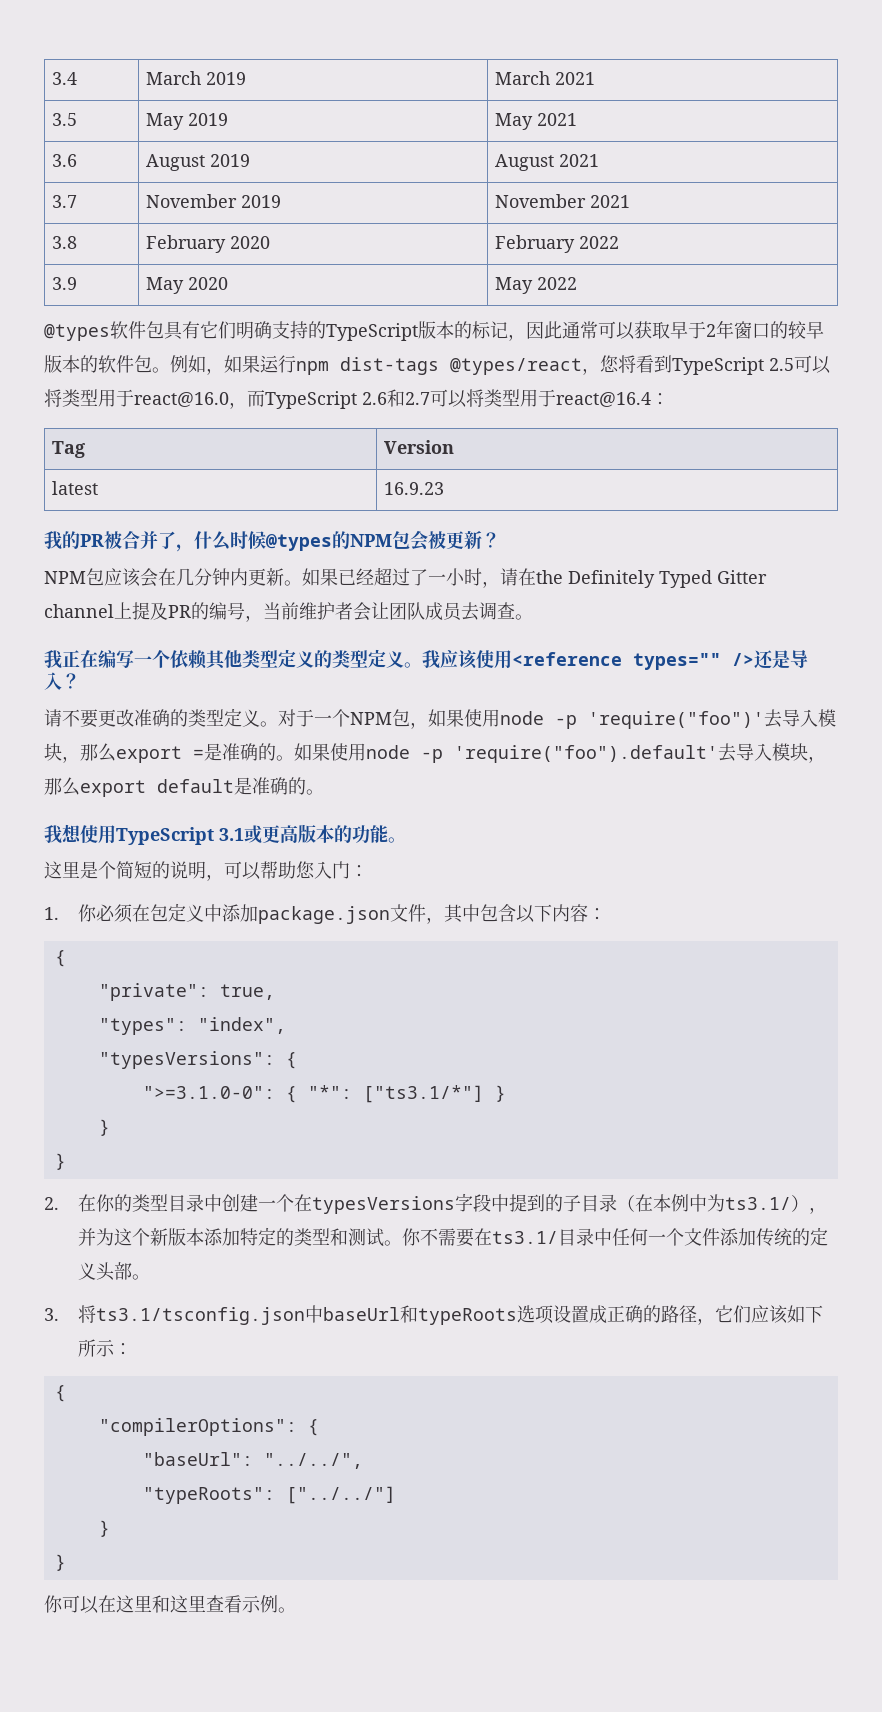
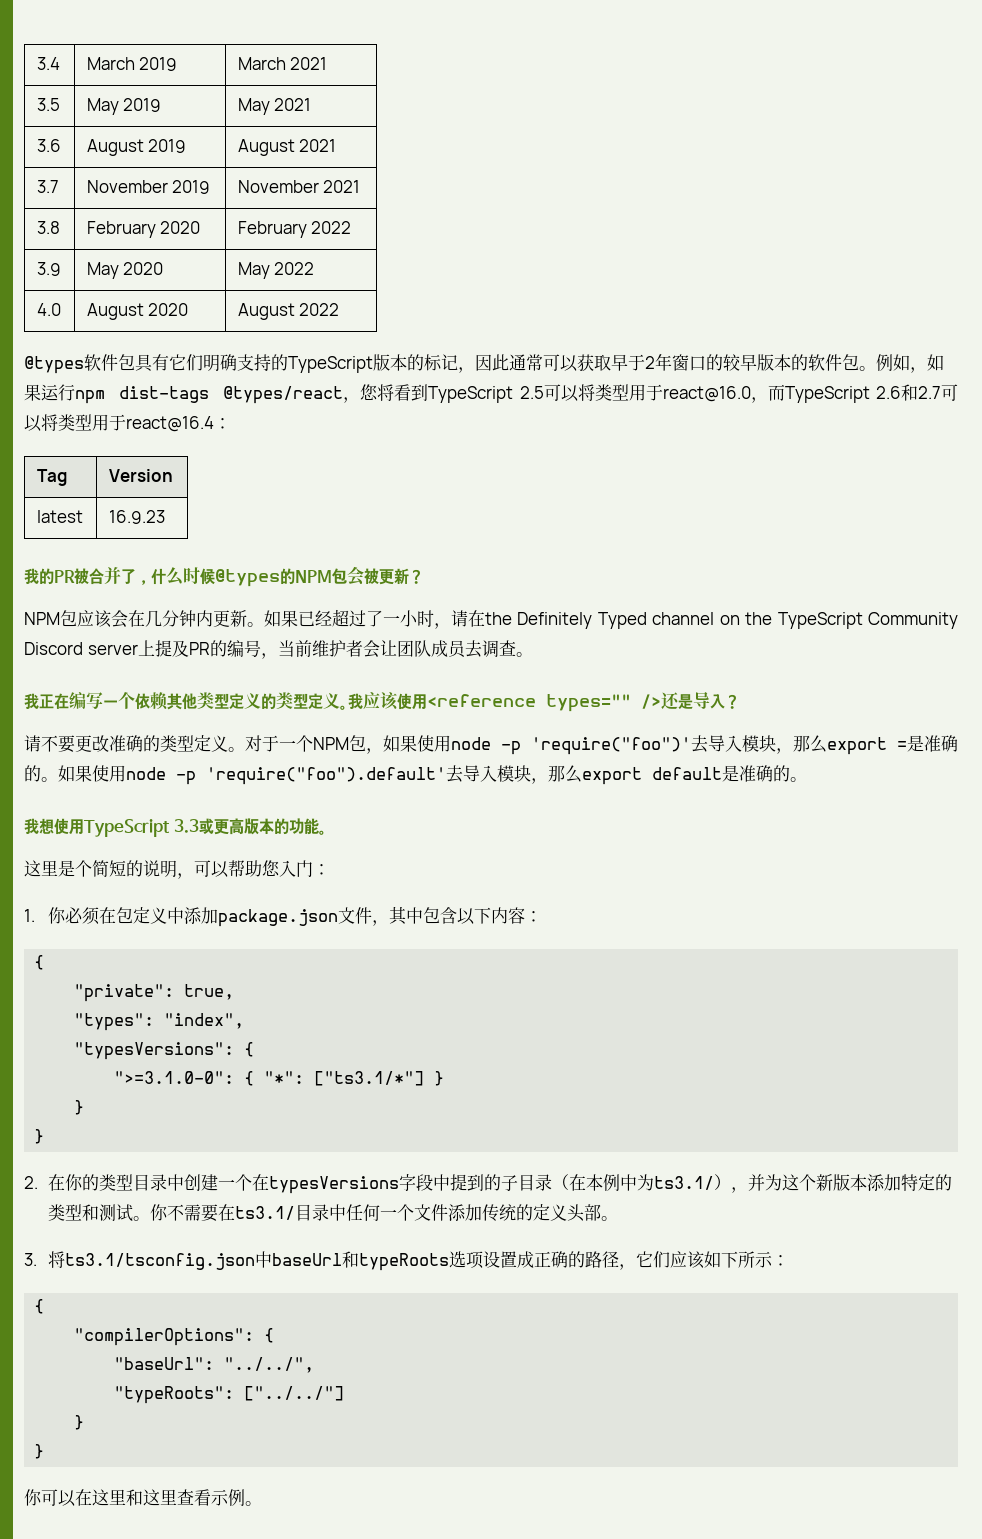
(577, 283) none -> [36,303,61,316] [86,303,189,320] [237,303,340,320] // 4.0 | August 2020 | August 2022
[717,570,767,584] [44,604,114,618] Gitter channel -> [652,612,959,629] [24,642,138,655] channel on the TypeScript Community Discord server
[219,828,244,841] 3.1 -> [173,819,199,833] 3.3

